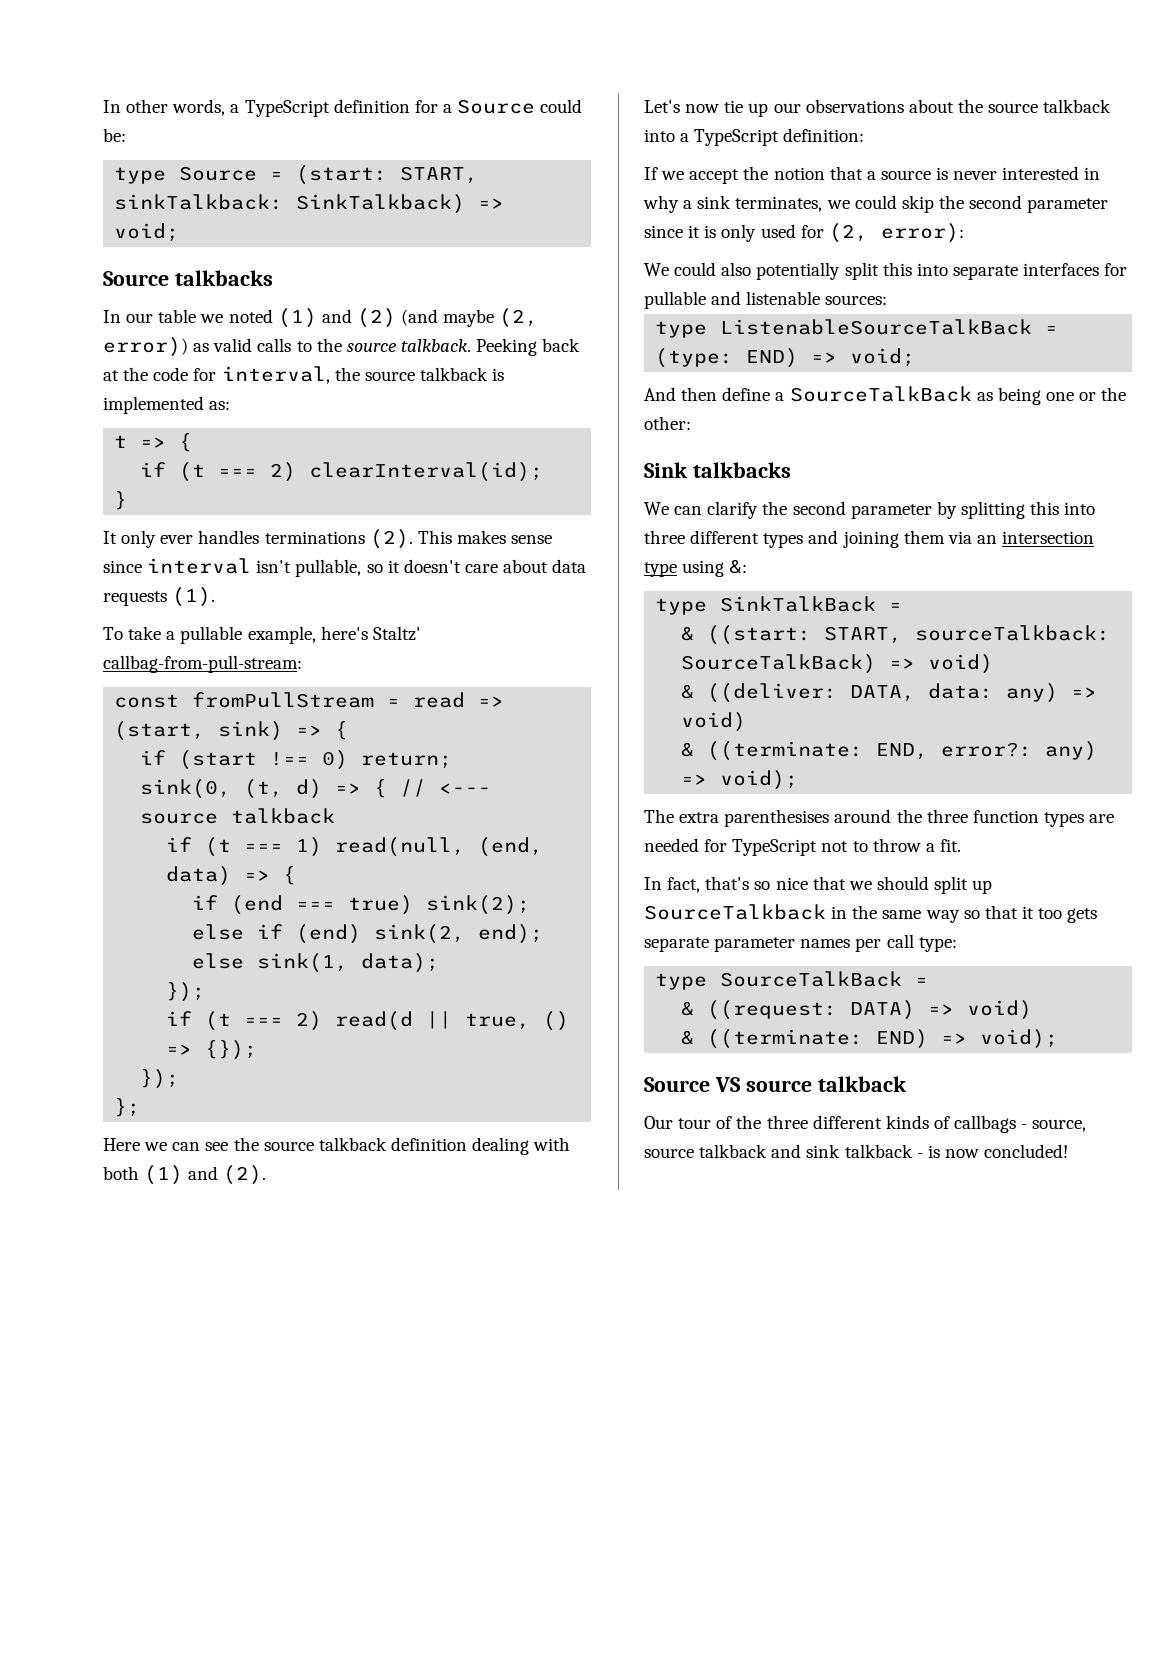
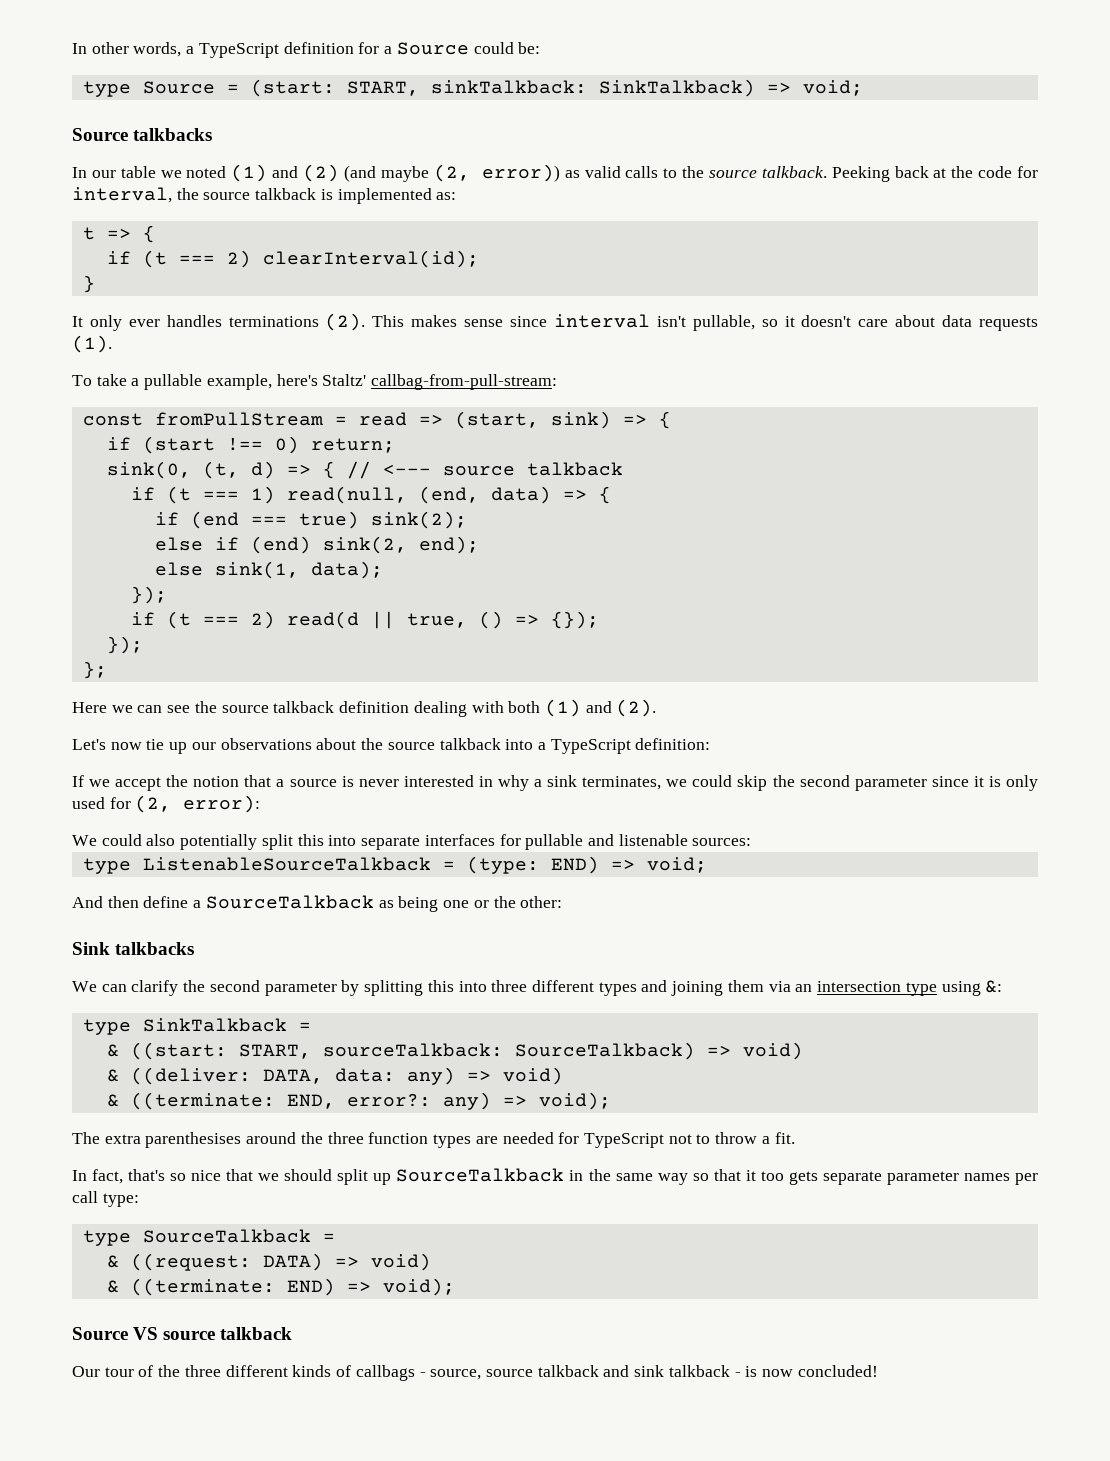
[720,319,1033,335] ListenableSourceTalkBack -> [142,857,431,871] ListenableSourceTalkback
[789,386,972,402] SourceTalkBack -> [205,895,374,909] SourceTalkback
[720,596,877,612] SinkTalkBack -> [142,1018,287,1032] SinkTalkback
[681,654,877,674] SourceTalkBack) -> [514,1042,695,1060] SourceTalkback)
[720,971,903,987] SourceTalkBack -> [142,1229,311,1243] SourceTalkback

